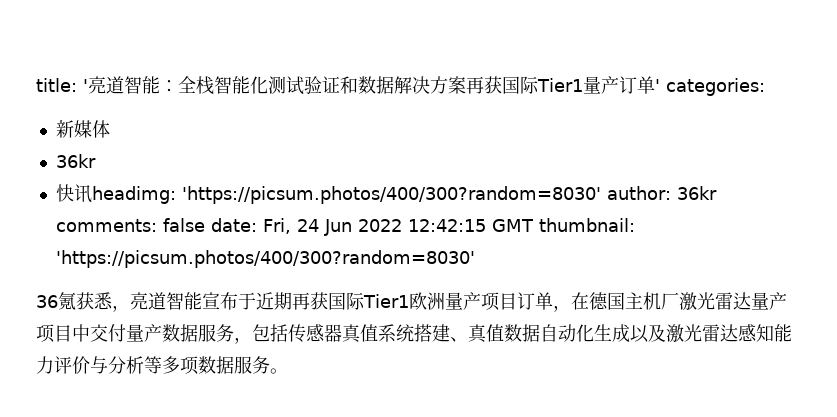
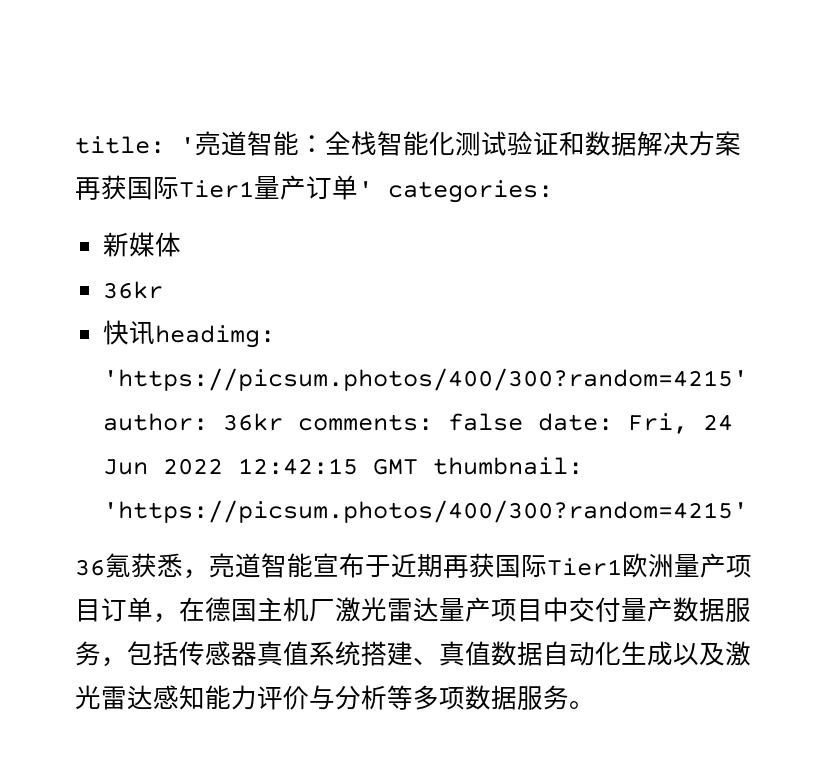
[181,186,601,204] 'https://picsum.photos/400/300?random=8030' -> [103,368,749,391] 'https://picsum.photos/400/300?random=4215'
[55,250,475,268] 'https://picsum.photos/400/300?random=8030' -> [103,500,749,523] 'https://picsum.photos/400/300?random=4215'

